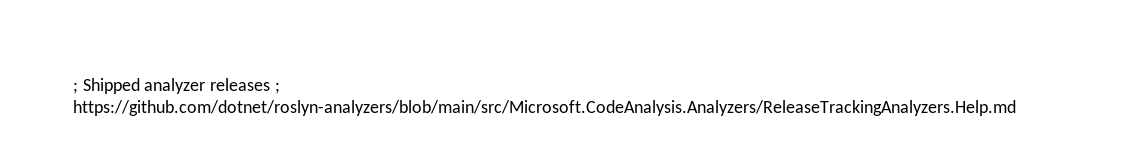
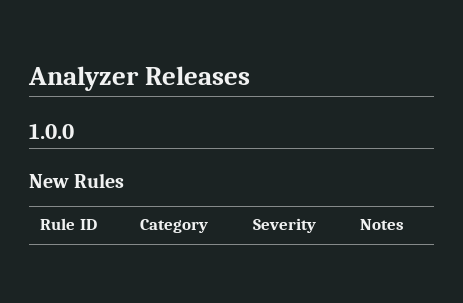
[73,78,280,94] [73,100,1016,116] ; Shipped analyzer releases ; https://github.com/dotnet/roslyn-analyzers/blob/main/src/Microsoft.CodeAnalysis.Analyzers/ReleaseTrackingAnalyzers.Help.md -> [28,66,251,91] [29,123,74,139] [29,173,125,188] [39,218,97,230] [139,219,208,233] [252,218,316,233] [359,219,404,230] Analyzer Releases // 1.0.0 // New Rules // Rule ID | Category | Severity | Notes

